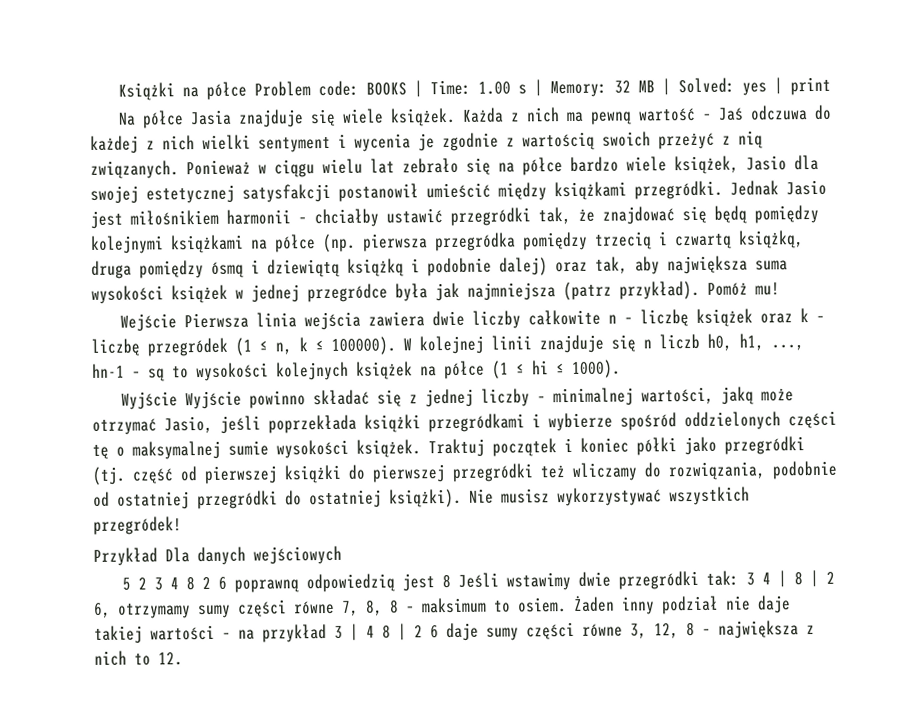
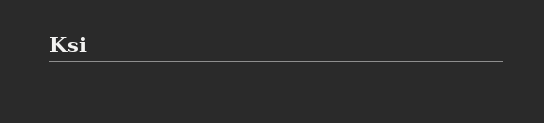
[118,76,832,101] [118,104,833,129] [90,130,763,154] [90,154,819,179] [90,179,827,204] [90,204,819,229] [90,230,804,254] [91,255,788,279] [91,280,780,304] [120,308,826,332] [91,333,804,357] [92,359,621,382] [121,386,795,410] [92,410,837,435] [92,436,805,460] [92,460,838,485] [93,486,750,510] [93,516,182,535] [93,545,342,566] [122,569,836,593] [93,595,791,619] [94,620,815,644] [94,650,183,666] Książki na półce Problem code: BOOKS | Time: 1.00 s | Memory: 32 MB | Solved: yes | print // Na półce Jasia znajduje się wiele książek. Każda z nich ma pewną wartość – Jaś odczuwa do każdej z nich wielki sentyment i wycenia je zgodnie z wartością swoich przeżyć z nią związanych. Ponieważ w ciągu wielu lat zebrało się na półce bardzo wiele książek, Jasio dla swojej estetycznej satysfakcji postanowił umieścić między książkami przegródki. Jednak Jasio jest miłośnikiem harmonii – chciałby ustawić przegródki tak, że znajdować się będą pomiędzy kolejnymi książkami na półce (np. pierwsza przegródka pomiędzy trzecią i czwartą książką, druga pomiędzy ósmą i dziewiątą książką i podobnie dalej) oraz tak, aby największa suma wysokości książek w jednej przegródce była jak najmniejsza (patrz przykład). Pomóż mu! // Wejście Pierwsza linia wejścia zawiera dwie liczby całkowite n – liczbę książek oraz k – liczbę przegródek (1 ≤ n, k ≤ 100000). W kolejnej linii znajduje się n liczb h0, h1, ..., hn-1 – są to wysokości kolejnych książek na półce (1 ≤ hi ≤ 1000). // Wyjście Wyjście powinno składać się z jednej liczby – minimalnej wartości, jaką może otrzymać Jasio, jeśli poprzekłada książki przegródkami i wybierze spośród oddzielonych części tę o maksymalnej sumie wysokości książek. Traktuj początek i koniec półki jako przegródki (tj. część od pierwszej książki do pierwszej przegródki też wliczamy do rozwiązania, podobnie od ostatniej przegródki do ostatniej książki). Nie musisz wykorzystywać wszystkich przegródek! // Przykład Dla danych wejściowych // 5 2 3 4 8 2 6 poprawną odpowiedzią jest 8 Jeśli wstawimy dwie przegródki tak: 3 4 | 8 | 2 6, otrzymamy sumy części równe 7, 8, 8 – maksimum to osiem. Żaden inny podział nie daje takiej wartości – na przykład 3 | 4 8 | 2 6 daje sumy części równe 3, 12, 8 – największa z nich to 12. -> [49,37,87,52] Ksi

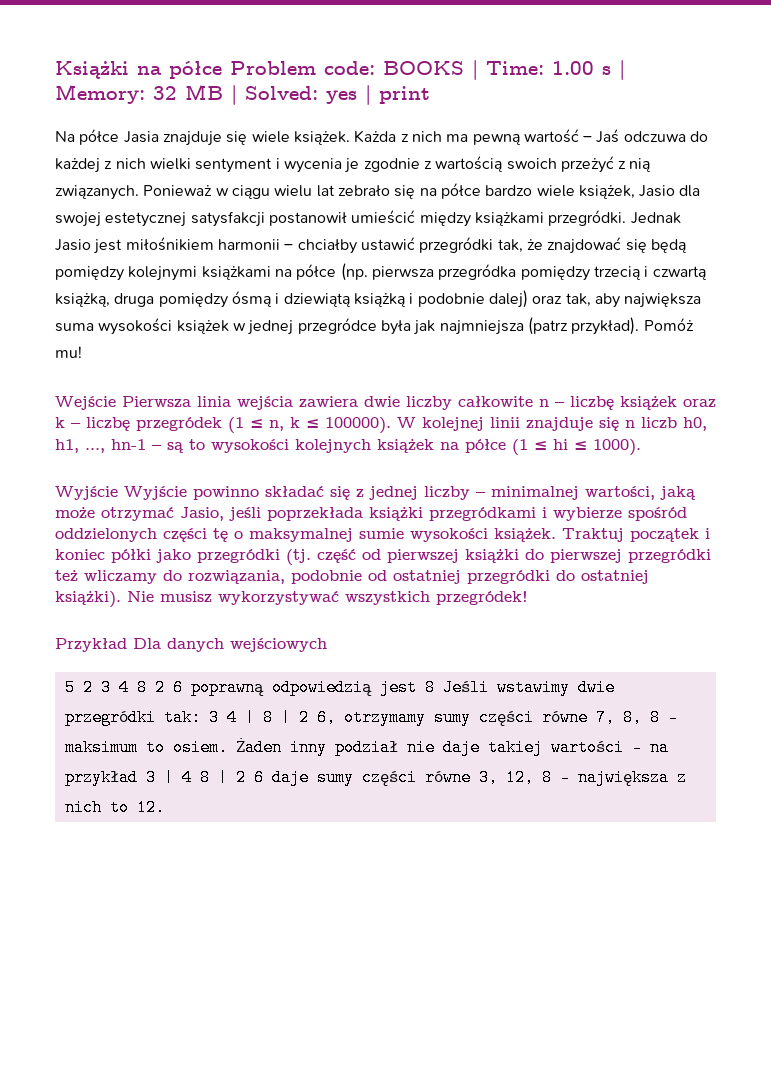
[49,37,87,52] Ksi -> [55,60,625,80] [55,84,430,105] [55,129,709,146] [55,156,652,173] [55,183,701,200] [55,210,681,227] [55,237,687,254] [55,263,707,281] [55,290,702,308] [55,317,694,335] [55,346,82,358] [55,396,716,410] [55,417,707,434] [55,439,641,456] [55,486,696,500] [55,507,687,521] [55,528,710,542] [55,549,711,565] [55,570,649,584] [55,591,528,608] [55,638,327,652] [64,679,615,696] [64,709,677,726] [64,738,669,756] [64,769,687,786] [64,799,165,816] Książki na półce Problem code: BOOKS | Time: 1.00 s | Memory: 32 MB | Solved: yes | print // Na półce Jasia znajduje się wiele książek. Każda z nich ma pewną wartość – Jaś odczuwa do każdej z nich wielki sentyment i wycenia je zgodnie z wartością swoich przeżyć z nią związanych. Ponieważ w ciągu wielu lat zebrało się na półce bardzo wiele książek, Jasio dla swojej estetycznej satysfakcji postanowił umieścić między książkami przegródki. Jednak Jasio jest miłośnikiem harmonii – chciałby ustawić przegródki tak, że znajdować się będą pomiędzy kolejnymi książkami na półce (np. pierwsza przegródka pomiędzy trzecią i czwartą książką, druga pomiędzy ósmą i dziewiątą książką i podobnie dalej) oraz tak, aby największa suma wysokości książek w jednej przegródce była jak najmniejsza (patrz przykład). Pomóż mu! // Wejście Pierwsza linia wejścia zawiera dwie liczby całkowite n – liczbę książek oraz k – liczbę przegródek (1 ≤ n, k ≤ 100000). W kolejnej linii znajduje się n liczb h0, h1, ..., hn-1 – są to wysokości kolejnych książek na półce (1 ≤ hi ≤ 1000). // Wyjście Wyjście powinno składać się z jednej liczby – minimalnej wartości, jaką może otrzymać Jasio, jeśli poprzekłada książki przegródkami i wybierze spośród oddzielonych części tę o maksymalnej sumie wysokości książek. Traktuj początek i koniec półki jako przegródki (tj. część od pierwszej książki do pierwszej przegródki też wliczamy do rozwiązania, podobnie od ostatniej przegródki do ostatniej książki). Nie musisz wykorzystywać wszystkich przegródek! // Przykład Dla danych wejściowych // 5 2 3 4 8 2 6 poprawną odpowiedzią jest 8 Jeśli wstawimy dwie przegródki tak: 3 4 | 8 | 2 6, otrzymamy sumy części równe 7, 8, 8 – maksimum to osiem. Żaden inny podział nie daje takiej wartości – na przykład 3 | 4 8 | 2 6 daje sumy części równe 3, 12, 8 – największa z nich to 12.

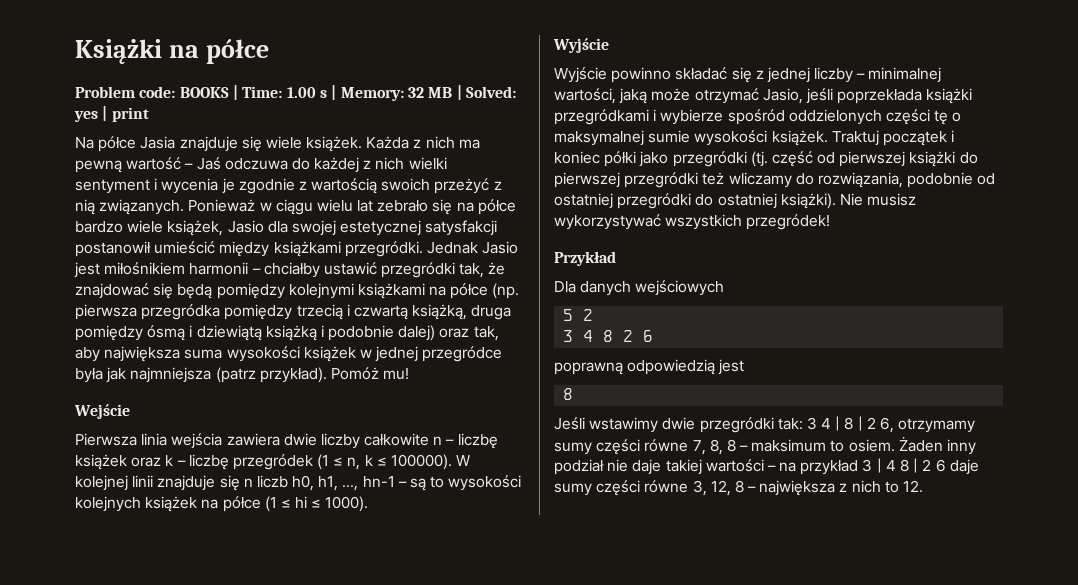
(222, 70) none -> (269, 51) //
(116, 403) none -> (130, 411) //
(118, 493) none -> (609, 45) //
(127, 645) none -> (616, 258) //
(93, 687) none -> (594, 315) //
(183, 687) none -> (654, 336) //
[424,679,435,696] 8 -> [563,388,574,400] // 8 //

